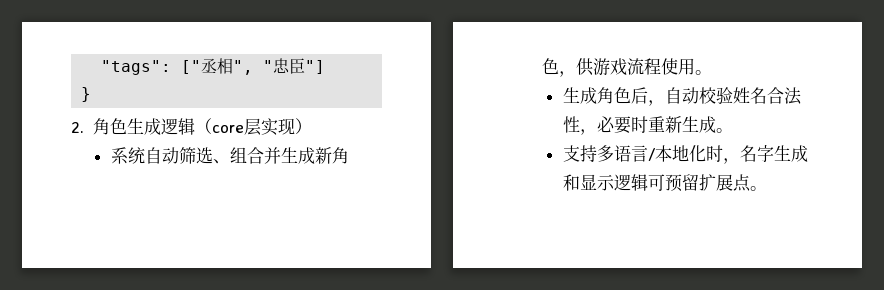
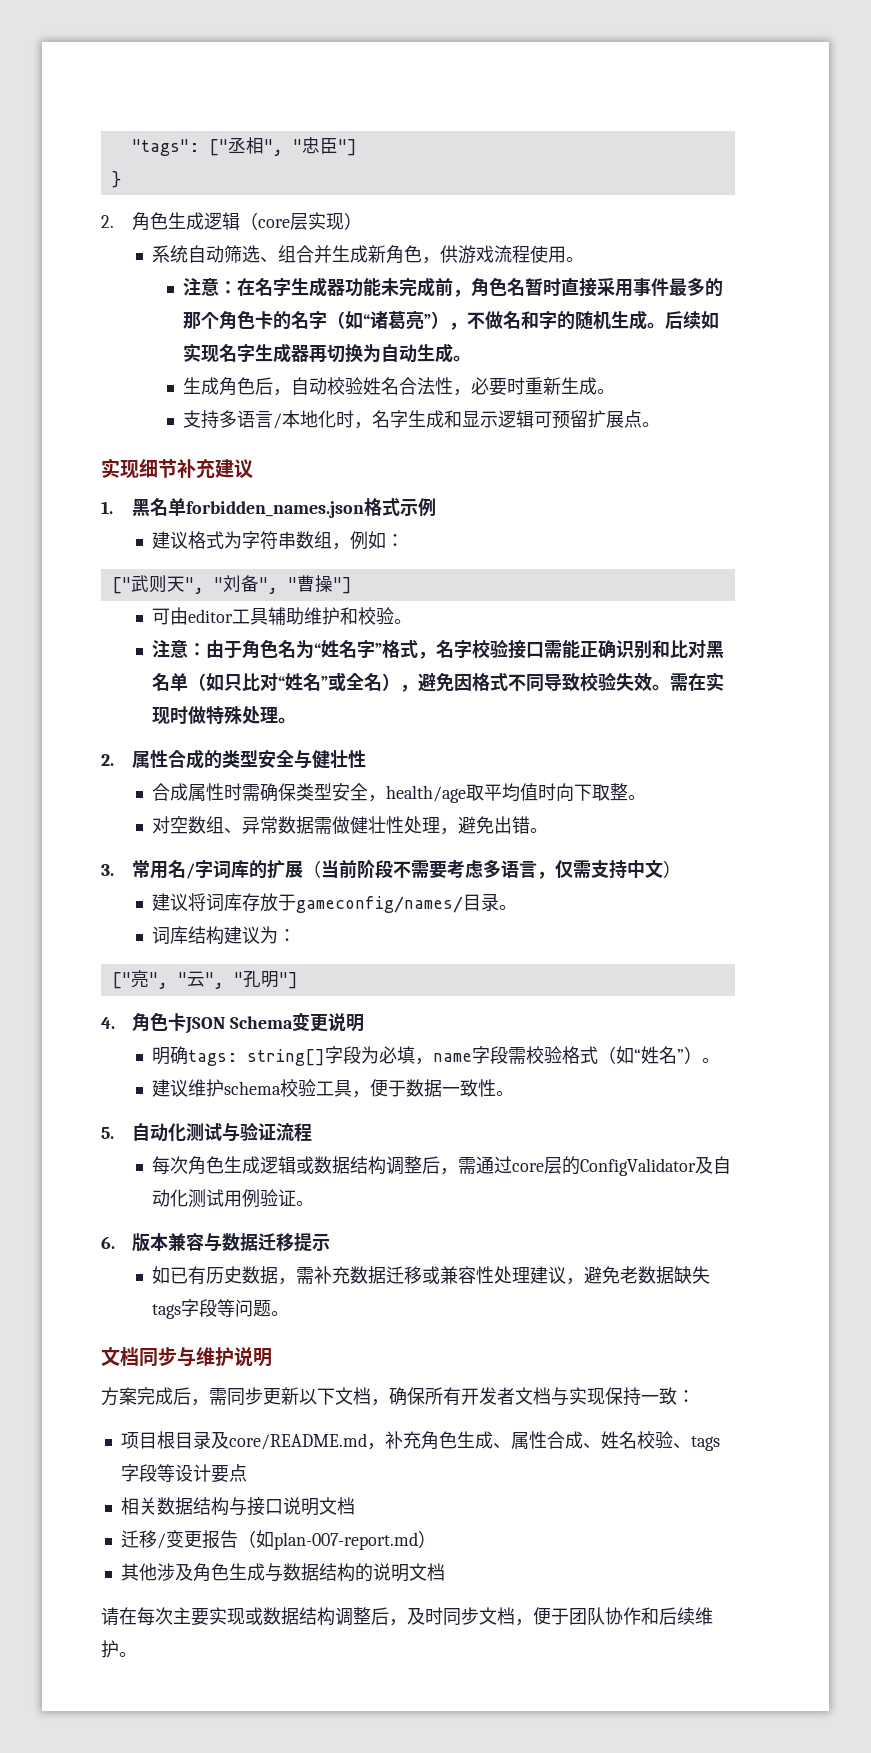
(712, 72) none -> [182,277,723,297] [182,310,719,330] [182,343,471,363] // 注意：在名字生成器功能未完成前，角色名暂时直接采用事件最多的那个角色卡的名字（如“诸葛亮”），不做名和字的随机生成。后续如实现名字生成器再切换为自动生成。
(767, 188) none -> [101,458,253,479] [101,498,436,518] [151,531,404,550] [111,575,352,594] [151,607,412,625] [151,639,724,659] [151,672,724,692] [151,706,296,725] [101,749,366,769] [151,783,646,803] [151,816,548,835] [101,859,681,879] [151,893,517,913] [151,926,296,945] [111,970,298,989] [101,1012,364,1034] [151,1046,720,1066] [151,1079,514,1098] [101,1122,312,1142] [151,1156,731,1176] [151,1189,314,1208] [101,1232,330,1252] [151,1266,710,1285] [151,1299,289,1319] [101,1347,272,1367] [101,1387,695,1406] [120,1431,720,1451] [120,1464,247,1483] [120,1497,355,1516] [120,1530,436,1550] [120,1563,445,1582] [101,1607,713,1626] [101,1640,137,1658] // 实现细节补充建议 // 1.黑名单forbidden_names.json格式示例 // 建议格式为字符串数组，例如： // ["武则天", "刘备", "曹操"] // 可由editor工具辅助维护和校验。 // 注意：由于角色名为“姓名字”格式，名字校验接口需能正确识别和比对黑名单（如只比对“姓名”或全名），避免因格式不同导致校验失效。需在实现时做特殊处理。 // 2.属性合成的类型安全与健壮性 // 合成属性时需确保类型安全，health/age取平均值时向下取整。 // 对空数组、异常数据需做健壮性处理，避免出错。 // 3.常用名/字词库的扩展（当前阶段不需要考虑多语言，仅需支持中文） // 建议将词库存放于gameconfig/names/目录。 // 词库结构建议为： // ["亮", "云", "孔明"] // 4.角色卡JSON Schema变更说明 // 明确tags: string[]字段为必填，name字段需校验格式（如“姓名”）。 // 建议维护schema校验工具，便于数据一致性。 // 5.自动化测试与验证流程 // 每次角色生成逻辑或数据结构调整后，需通过core层的ConfigValidator及自动化测试用例验证。 // 6.版本兼容与数据迁移提示 // 如已有历史数据，需补充数据迁移或兼容性处理建议，避免老数据缺失tags字段等问题。 // 文档同步与维护说明 // 方案完成后，需同步更新以下文档，确保所有开发者文档与实现保持一致： // 项目根目录及core/README.md，补充角色生成、属性合成、姓名校验、tags字段等设计要点 // 相关数据结构与接口说明文档 // 迁移/变更报告（如plan-007-report.md） // 其他涉及角色生成与数据结构的说明文档 // 请在每次主要实现或数据结构调整后，及时同步文档，便于团队协作和后续维护。

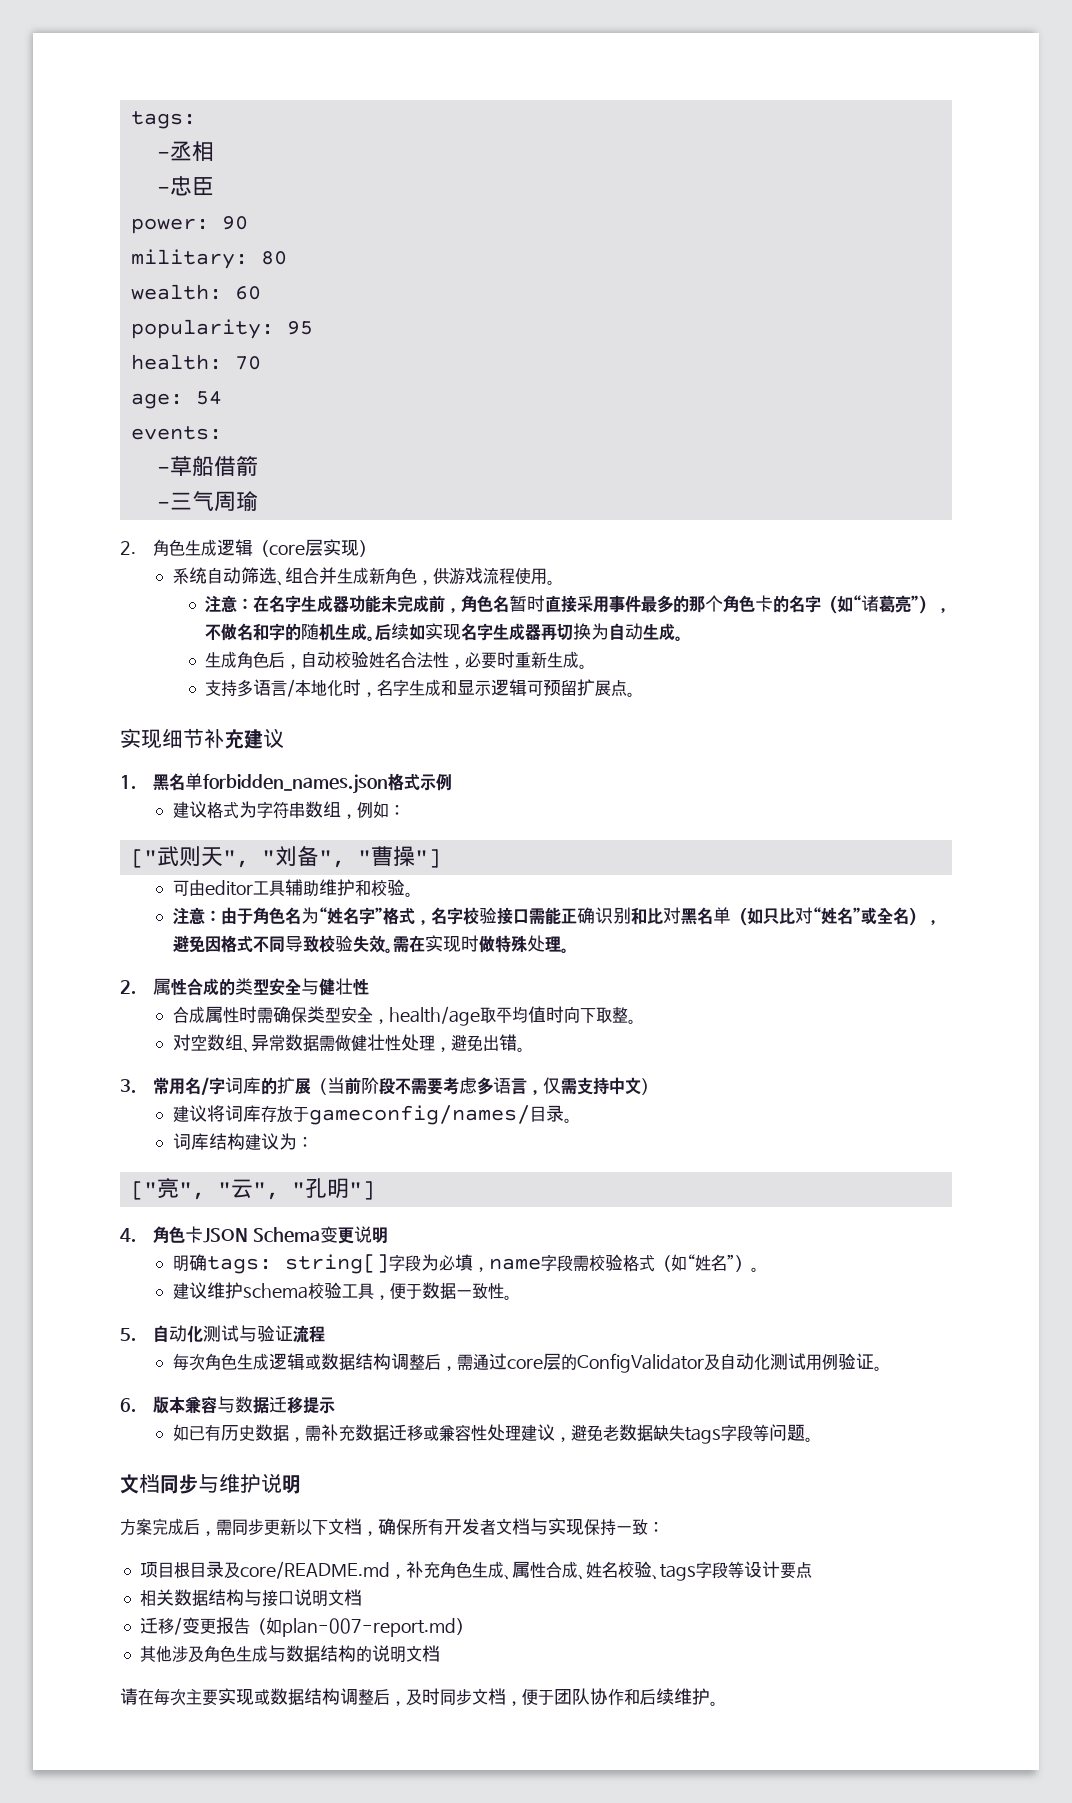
[131,139,228,156] "tags": [" -> [130,111,196,129] [156,151,170,159] tags: // -
[263,139,302,156] ", " -> [156,186,170,194] // -
[337,139,357,156] [111,171,121,188] "] // } -> [130,216,248,234] [130,249,287,269] [130,284,261,300] [130,319,313,339] [130,354,261,370] [130,391,222,409] [130,426,222,440] [156,456,258,476] [156,491,258,511] // power: 90 // military: 80 // wealth: 60 // popularity: 95 // health: 70 // age: 54 // events: // -草船借箭 // -三气周瑜

